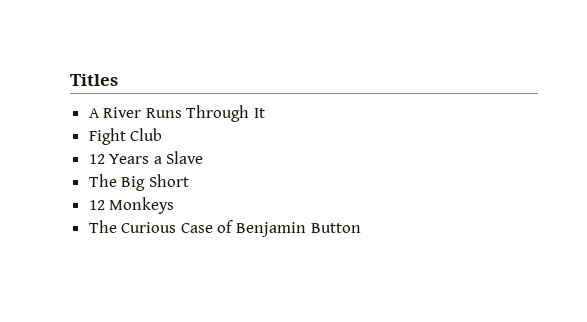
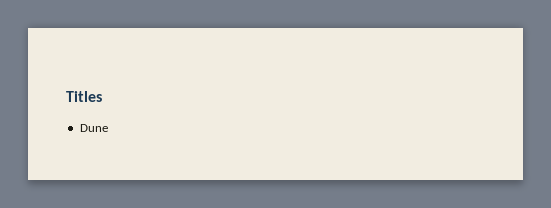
[88,105,266,122] [88,128,163,145] [88,151,204,164] [88,174,189,191] [88,197,175,214] [88,220,361,237] A River Runs Through It // Fight Club // 12 Years a Slave // The Big Short // 12 Monkeys // The Curious Case of Benjamin Button -> [79,124,108,132] Dune

